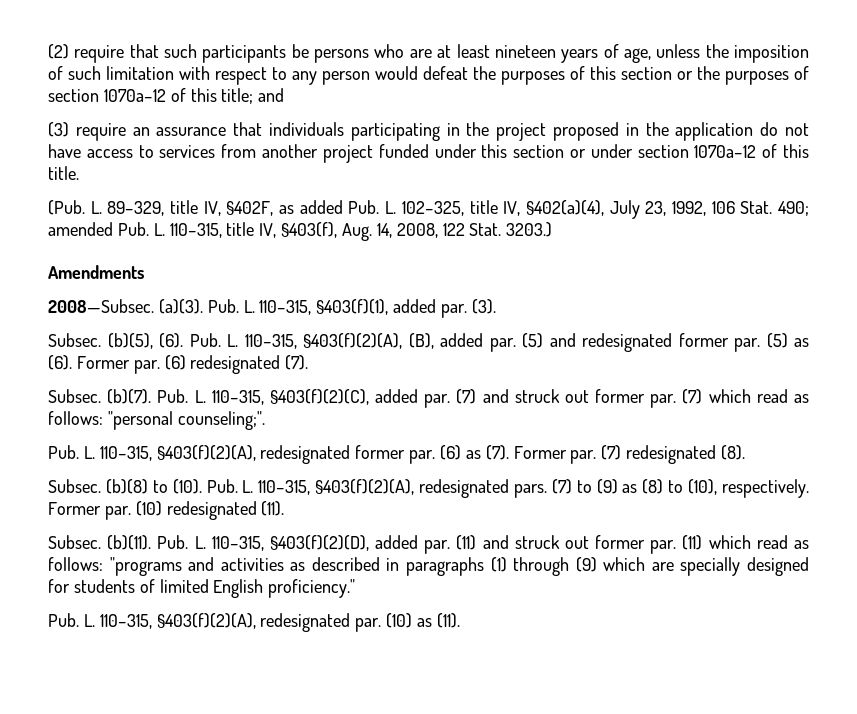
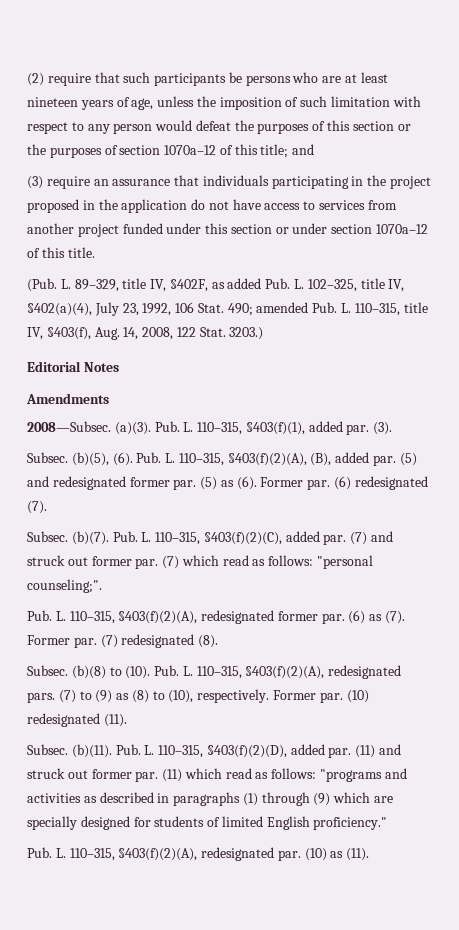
(553, 229) none -> [27,361,119,372] // Editorial Notes

